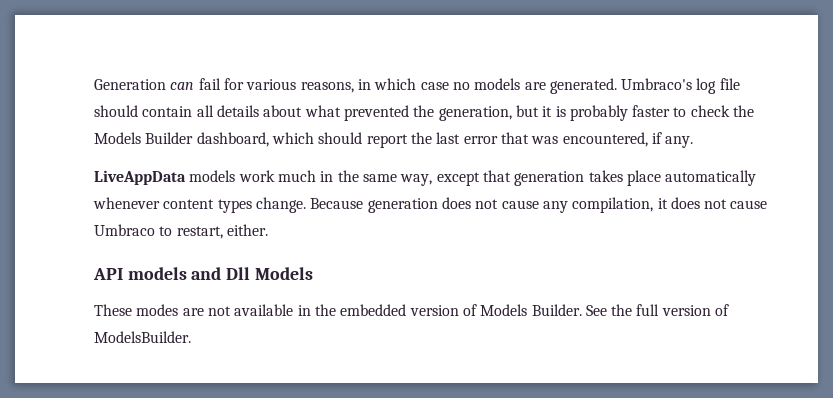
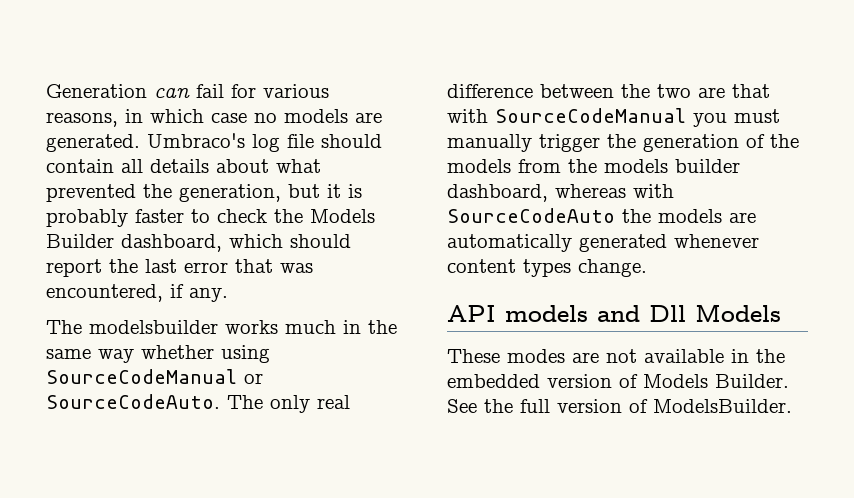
[94,170,275,185] LiveAppData models work -> [46,320,278,334] The modelsbuilder works
[400,170,757,186] [93,197,768,213] [94,224,268,239] way, except that generation takes place automatically whenever content types change. Because generation does not cause any compilation, it does not cause Umbraco to restart, either. -> [98,345,270,363] [46,369,263,384] [46,394,350,413] [447,84,770,98] [447,108,780,127] [447,134,799,152] [447,159,740,173] [447,184,674,202] [447,208,756,223] [447,234,759,252] [447,259,647,277] way whether using SourceCodeManual or SourceCodeAuto. The only real difference between the two are that with SourceCodeManual you must manually trigger the generation of the models from the models builder dashboard, whereas with SourceCodeAuto the models are automatically generated whenever content types change.

